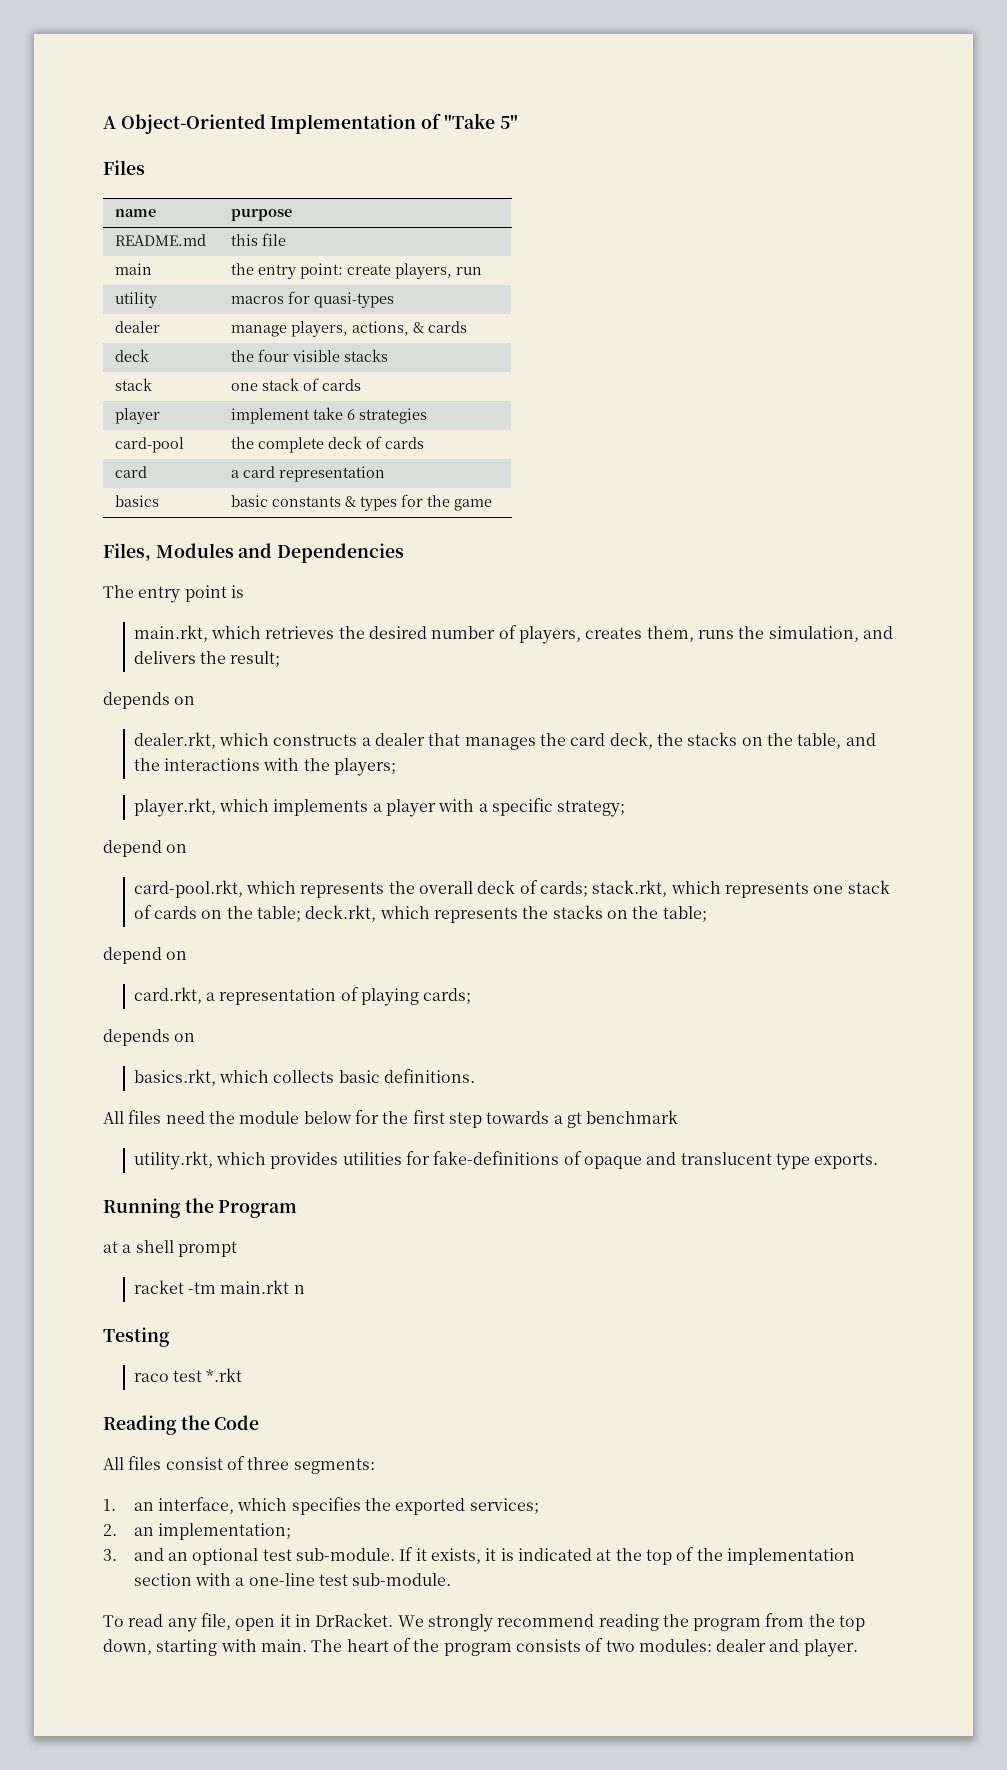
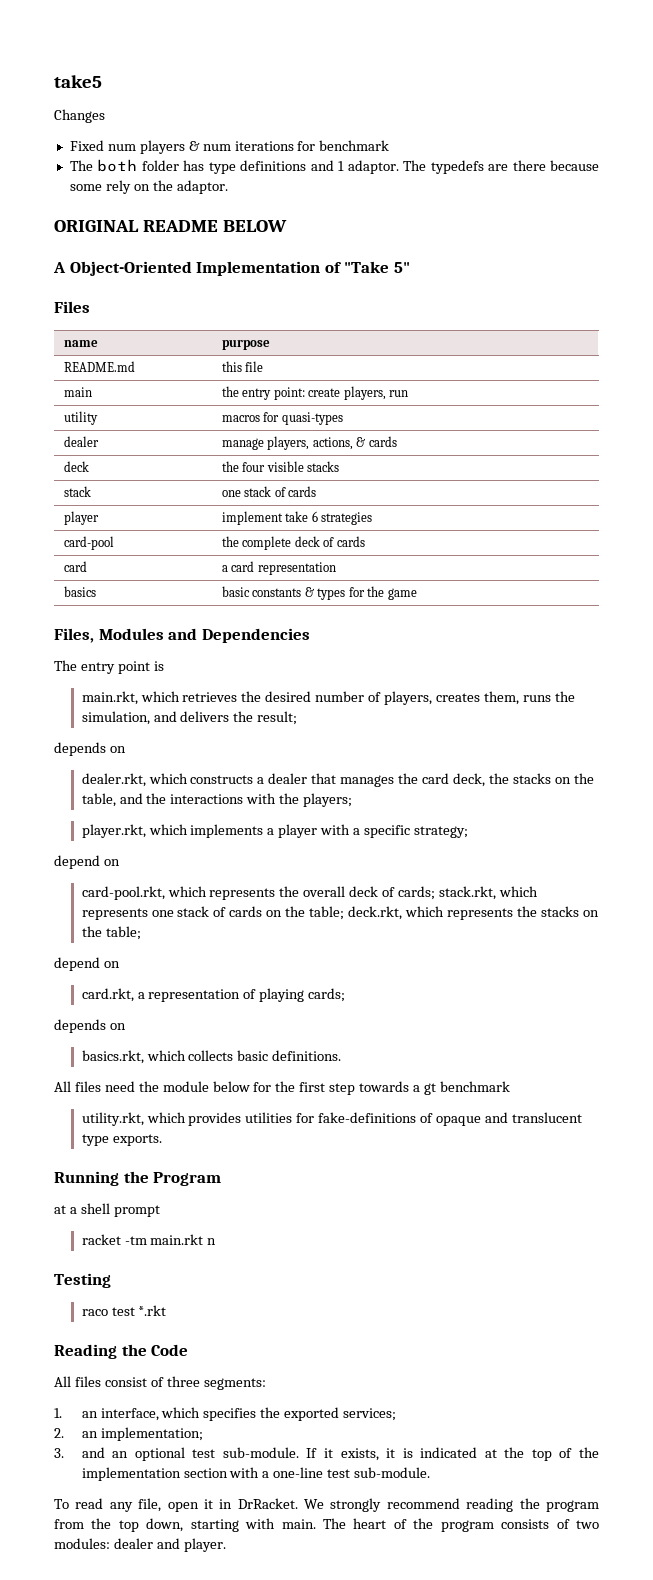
(103, 122) none -> [54,75,102,88] [54,109,105,123] [69,140,390,154] [69,159,599,174] [69,180,228,194] [54,220,287,232] take5 // Changes // Fixed num players & num iterations for benchmark // The both folder has type definitions and 1 adaptor. The typedefs are there because some rely on the adaptor. // ORIGINAL README BELOW //

